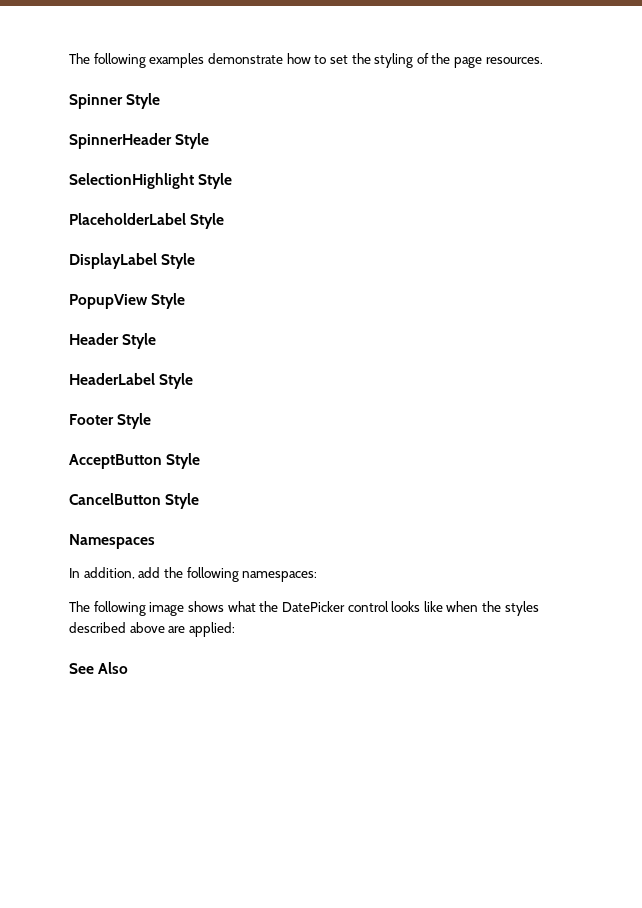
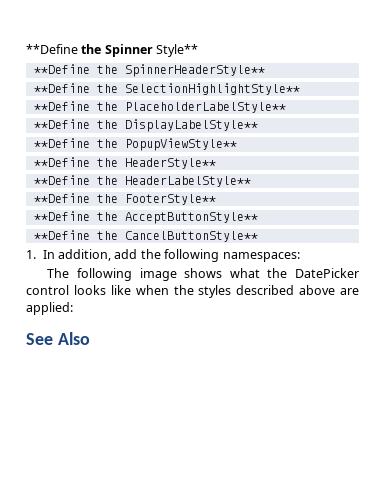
[69,53,543,68] [69,93,161,109] [69,133,210,149] [69,173,233,189] [69,213,225,229] [69,253,196,269] [69,293,186,309] [69,333,157,349] [69,373,194,389] [69,413,152,429] [69,453,201,469] [69,493,200,509] [69,534,155,549] The following examples demonstrate how to set the styling of the page resources. // Spinner Style // SpinnerHeader Style // SelectionHighlight Style // PlaceholderLabel Style // DisplayLabel Style // PopupView Style // Header Style // HeaderLabel Style // Footer Style // AcceptButton Style // CancelButton Style // Namespaces // -> [26,44,199,57] [33,64,265,77] [33,83,300,95] [33,101,286,113] [33,119,258,132] [33,138,237,151] [33,157,216,169] [33,175,251,187] [33,193,216,205] [33,211,258,224] [33,230,258,242] [26,250,36,259] **Define the Spinner Style** // **Define the SpinnerHeaderStyle** // **Define the SelectionHighlightStyle** // **Define the PlaceholderLabelStyle** // **Define the DisplayLabelStyle** // **Define the PopupViewStyle** // **Define the HeaderStyle** // **Define the HeaderLabelStyle** // **Define the FooterStyle** // **Define the AcceptButtonStyle** // **Define the CancelButtonStyle** // 1.

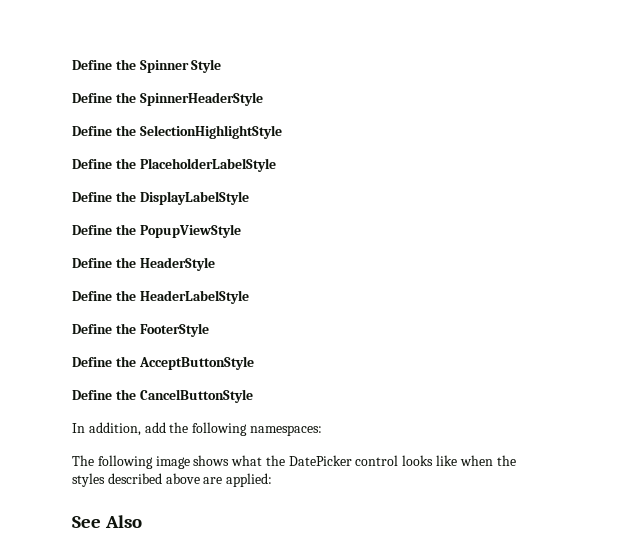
[26,44,78,54] **Define -> [72,60,112,70] Define
[156,44,199,57] [33,64,265,77] [33,83,300,95] [33,101,286,113] [33,119,258,132] [33,138,237,151] [33,157,216,169] [33,175,251,187] [33,193,216,205] [33,211,258,224] [33,230,258,242] [26,250,36,259] Style** // **Define the SpinnerHeaderStyle** // **Define the SelectionHighlightStyle** // **Define the PlaceholderLabelStyle** // **Define the DisplayLabelStyle** // **Define the PopupViewStyle** // **Define the HeaderStyle** // **Define the HeaderLabelStyle** // **Define the FooterStyle** // **Define the AcceptButtonStyle** // **Define the CancelButtonStyle** // 1. -> [191,59,222,73] [72,92,263,106] [72,125,282,139] [72,158,276,172] [72,191,249,205] [72,224,241,238] [72,257,215,271] [72,290,249,304] [72,323,209,337] [72,356,254,370] [72,389,253,403] Style // Define the SpinnerHeaderStyle // Define the SelectionHighlightStyle // Define the PlaceholderLabelStyle // Define the DisplayLabelStyle // Define the PopupViewStyle // Define the HeaderStyle // Define the HeaderLabelStyle // Define the FooterStyle // Define the AcceptButtonStyle // Define the CancelButtonStyle //

